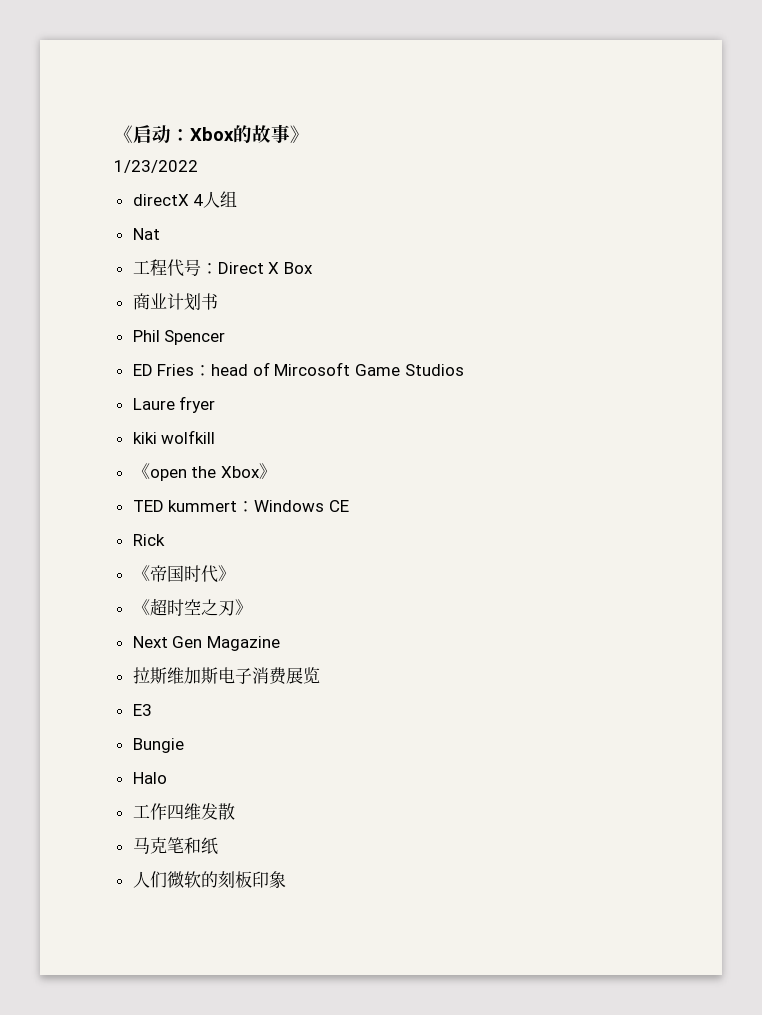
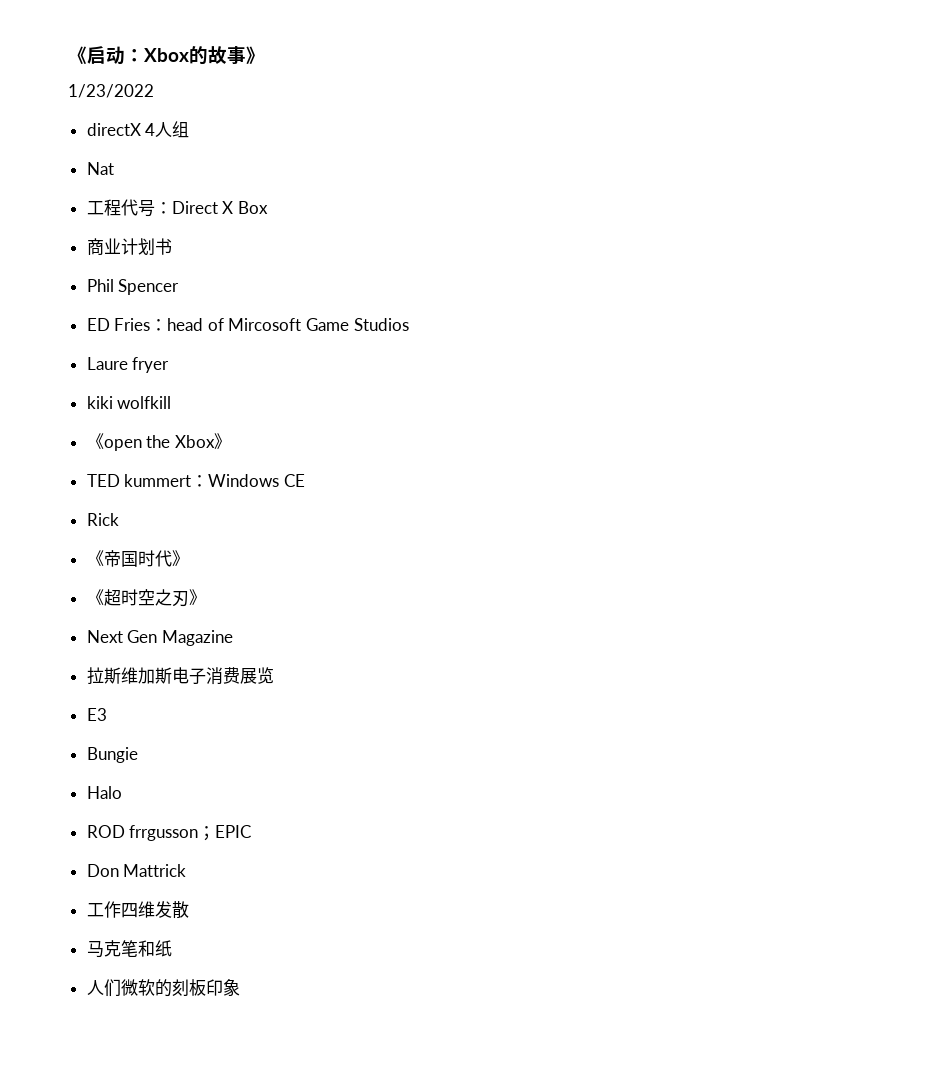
(167, 778) none -> [86,825,252,841] [86,864,187,877] // ROD frrgusson；EPIC // Don Mattrick

